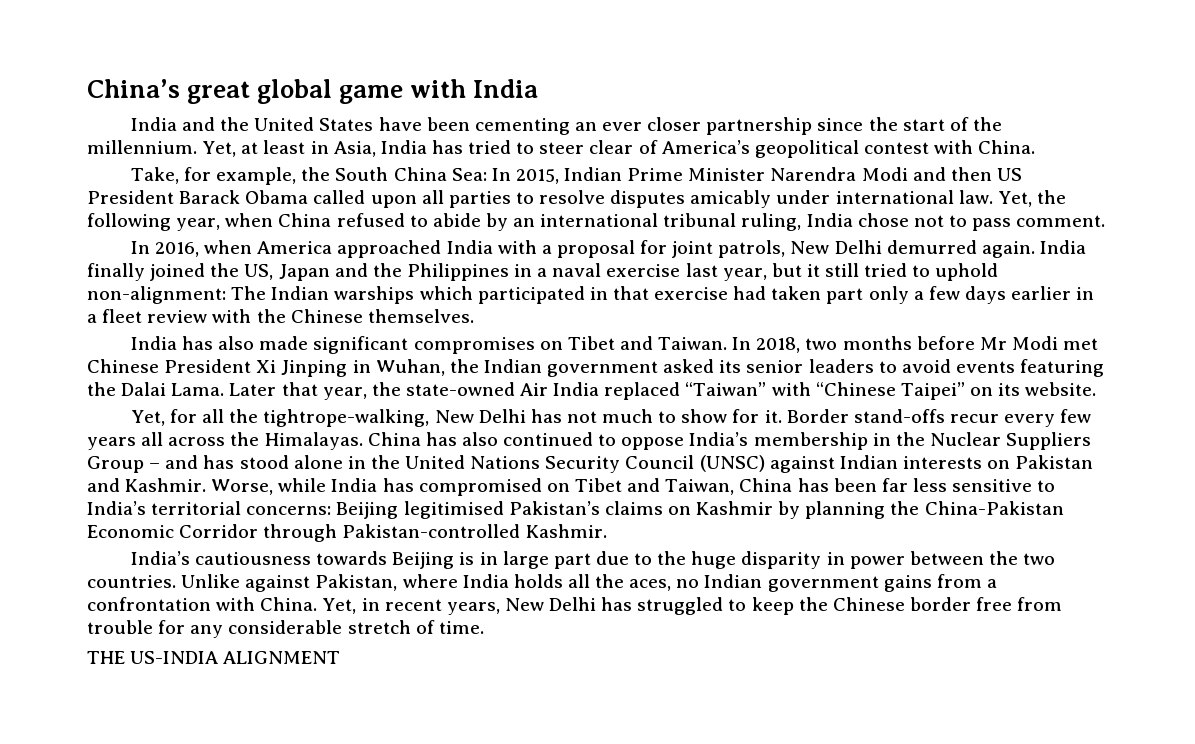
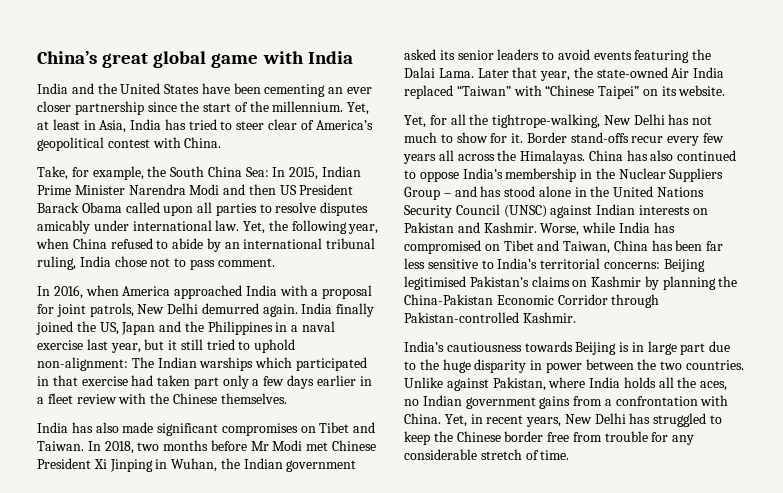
[87,651,341,664] // THE US-INDIA ALIGNMENT -> (570, 455) none

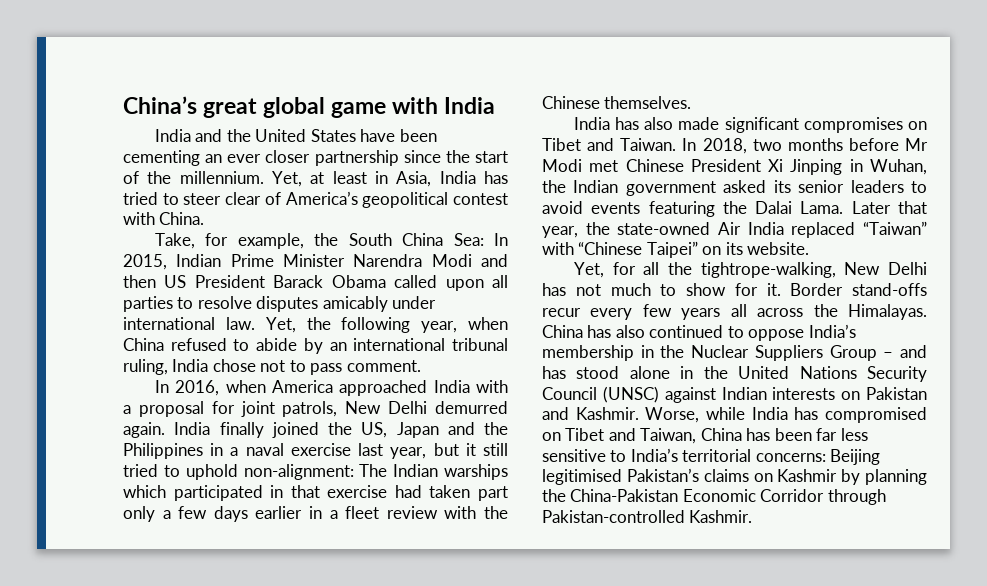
[404,341,731,355] [404,359,745,373] [404,377,728,391] [404,395,729,409] [404,413,723,427] [404,431,695,445] [404,449,570,460] // India’s cautiousness towards Beijing is in large part due to the huge disparity in power between the two countries. Unlike against Pakistan, where India holds all the aces, no Indian government gains from a confrontation with China. Yet, in recent years, New Delhi has struggled to keep the Chinese border free from trouble for any considerable stretch of time. -> (753, 516) none

